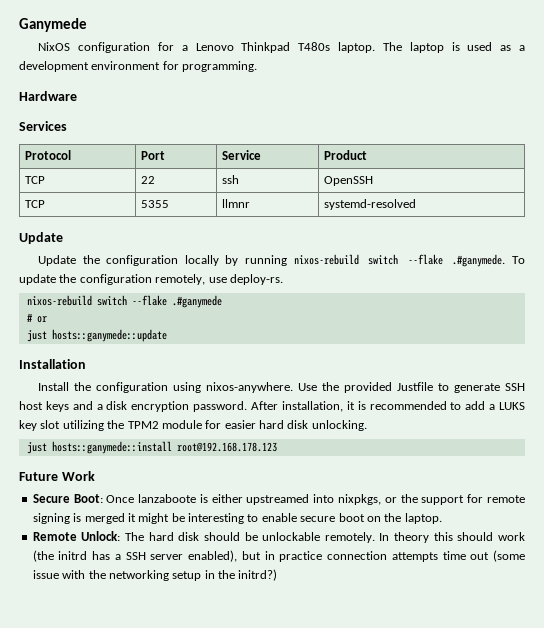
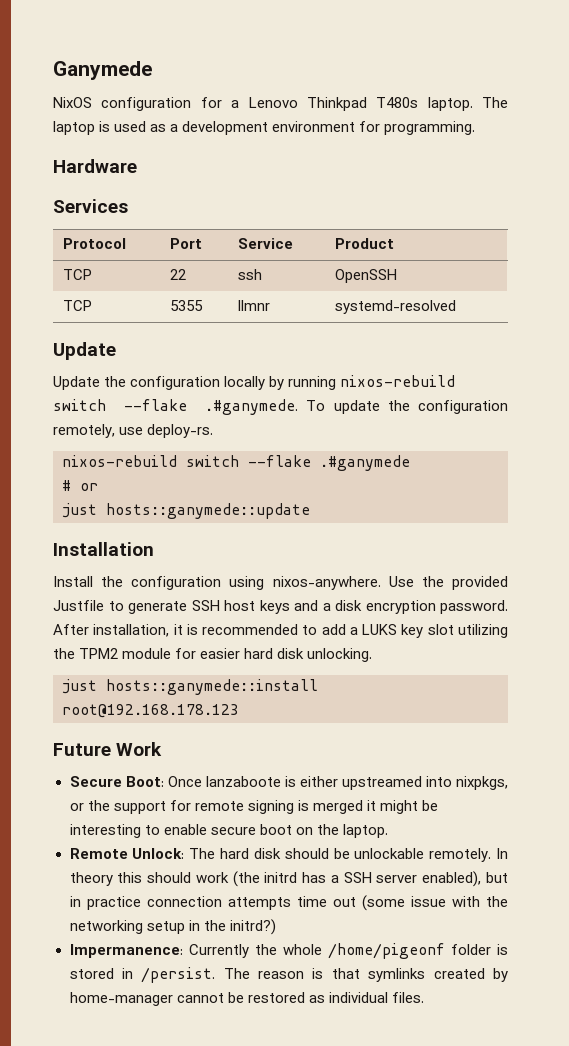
(278, 575) none -> [69,943,508,959] [69,967,509,983] [69,992,424,1006] // Impermanence: Currently the whole /home/pigeonf folder is stored in /persist. The reason is that symlinks created by home-manager cannot be restored as individual files.

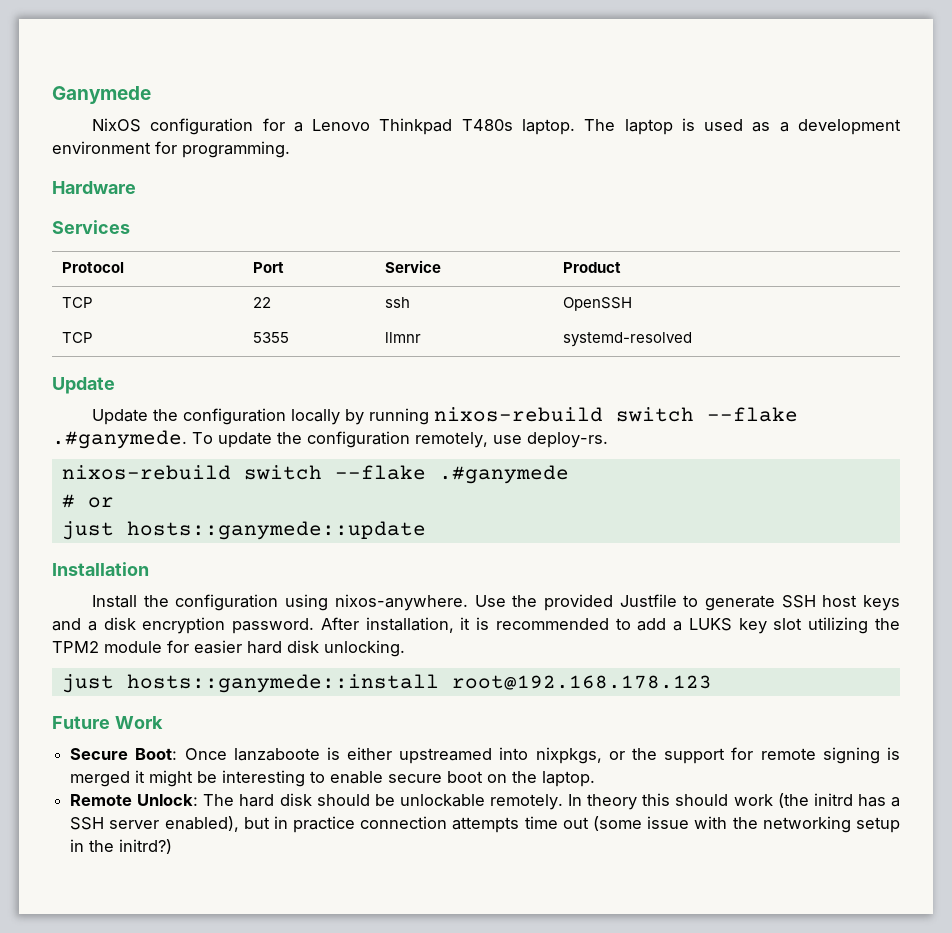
[69,943,508,959] [69,967,509,983] [69,992,424,1006] // Impermanence: Currently the whole /home/pigeonf folder is stored in /persist. The reason is that symlinks created by home-manager cannot be restored as individual files. -> (173, 846) none

